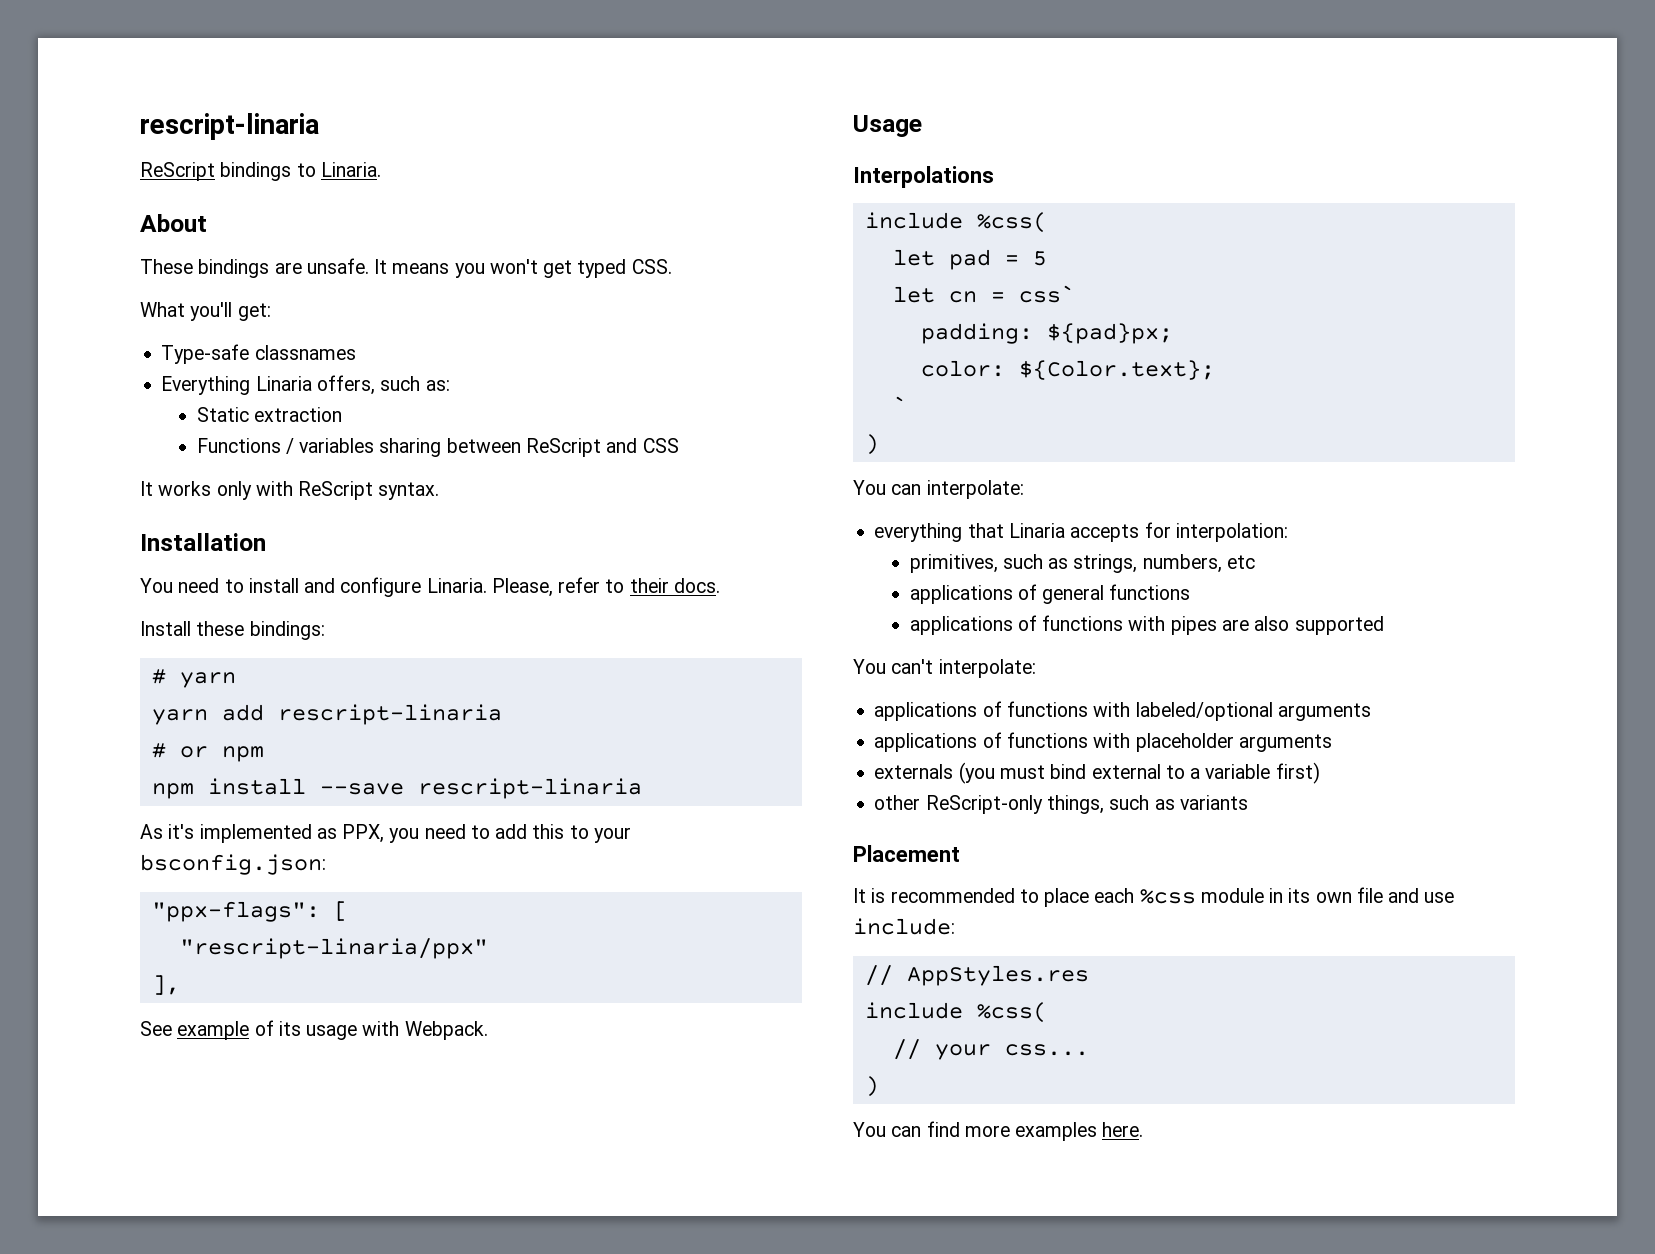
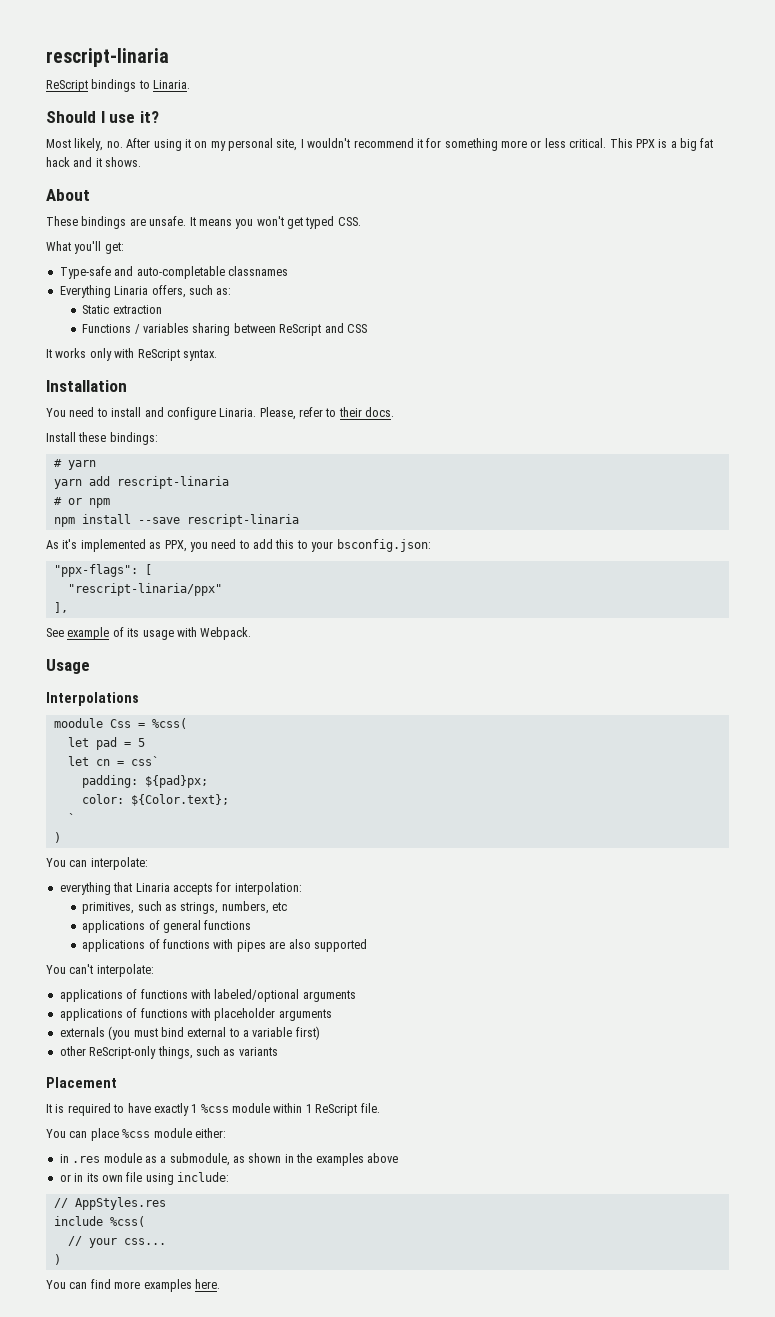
(381, 169) none -> [46,111,159,123] [46,138,714,151] [46,157,142,167] // Should I use it? // Most likely, no. After using it on my personal site, I wouldn't recommend it for something more or less critical. This PPX is a big fat hack and it shows.
(250, 354) none -> [114,266,225,279] and auto-completable
[864,212,963,229] include -> [53,718,145,728] moodule Css =
[890,888,1264,907] recommended to place each %css module -> [67,1103,380,1116] [46,1128,226,1141] [59,1153,398,1166] [59,1174,71,1182] required to have exactly 1 %css module within 1 ReScript file. // You can place %css module either: // in .res module as a submodule, as shown in the examples above // or
[1388,888,1455,903] and use -> [145,1173,174,1185] using

